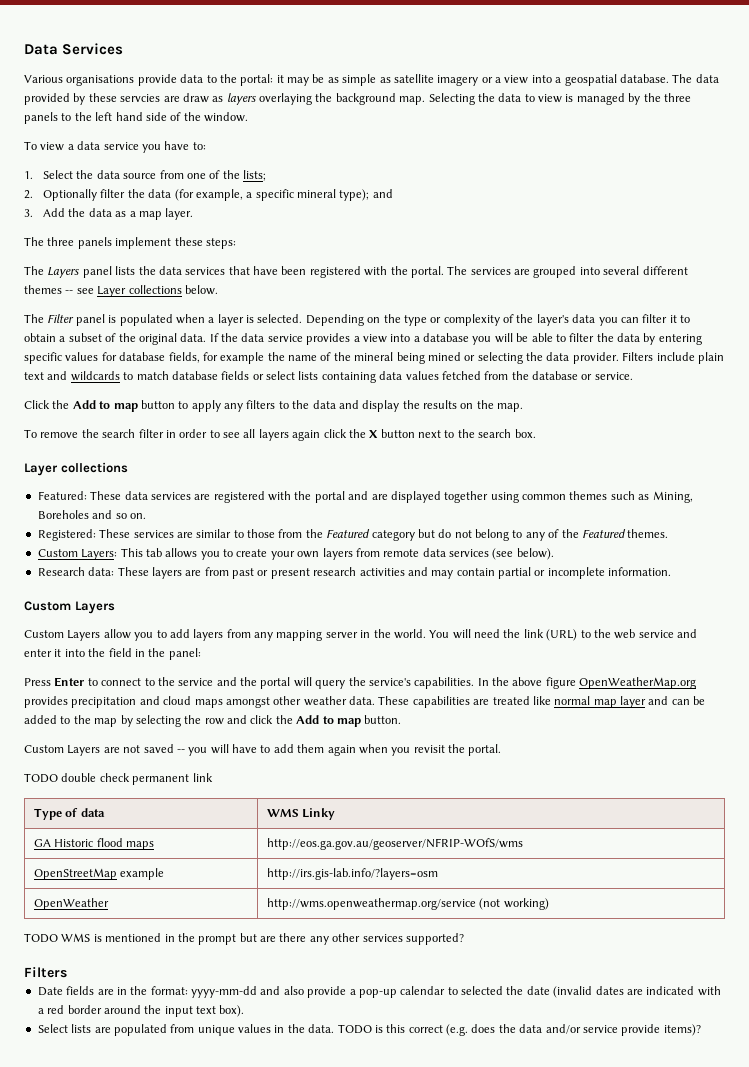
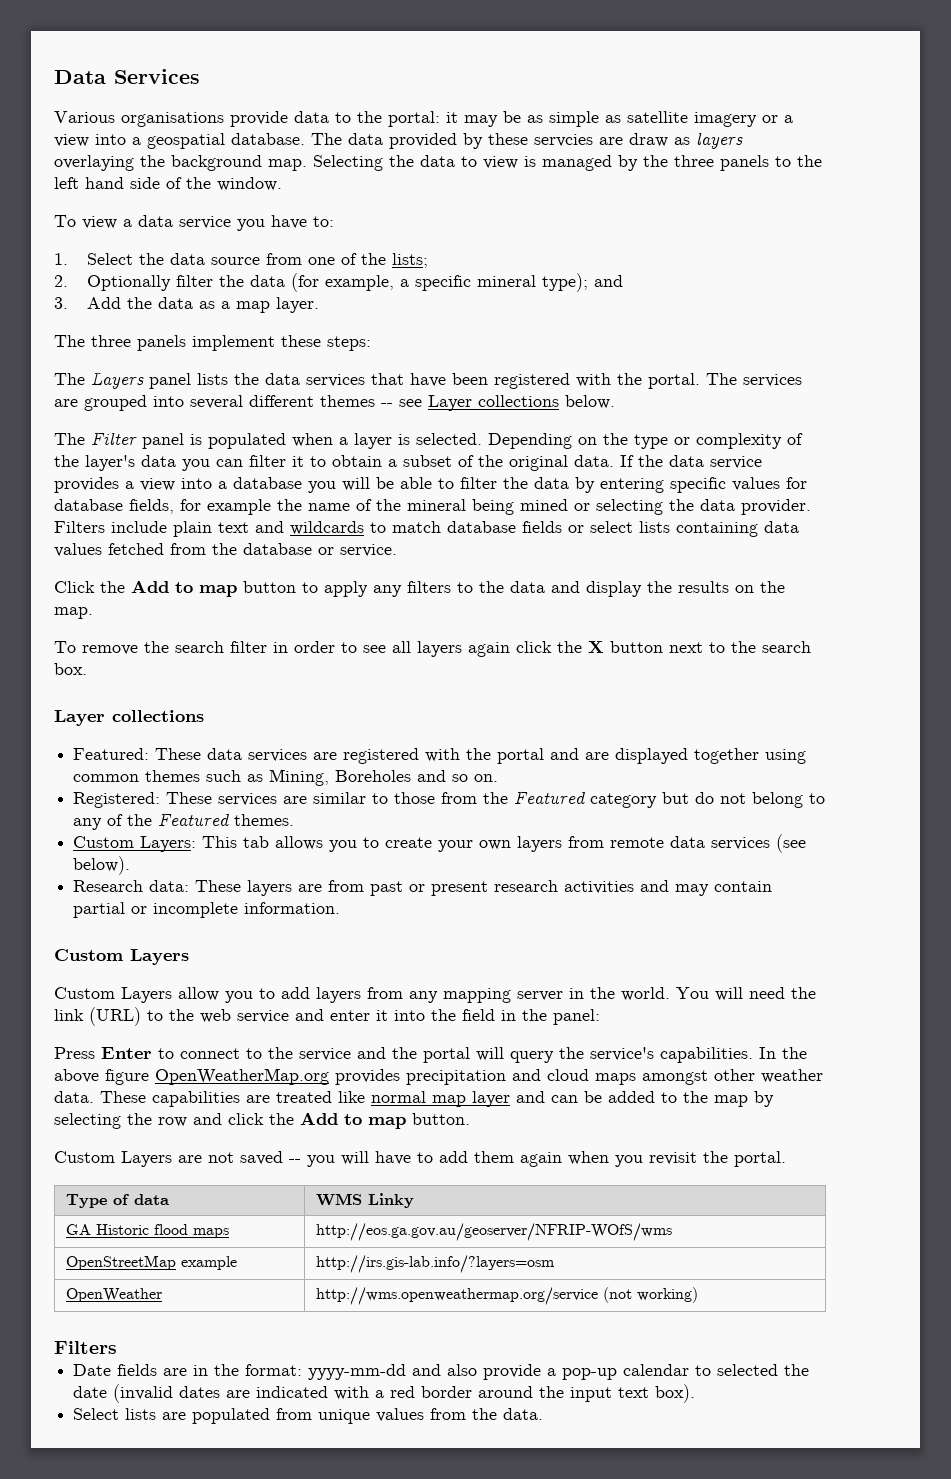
[24,773,213,785] // TODO double check permanent link -> (786, 1159) none
[24,933,464,945] // TODO WMS is mentioned in the prompt but are there any other services supported? -> (699, 1295) none
[274,1025,285,1033] in -> [430,1408,467,1420] from
[337,1024,701,1036] TODO is this correct (e.g. does the data and/or service provide items)? -> (544, 1414) none

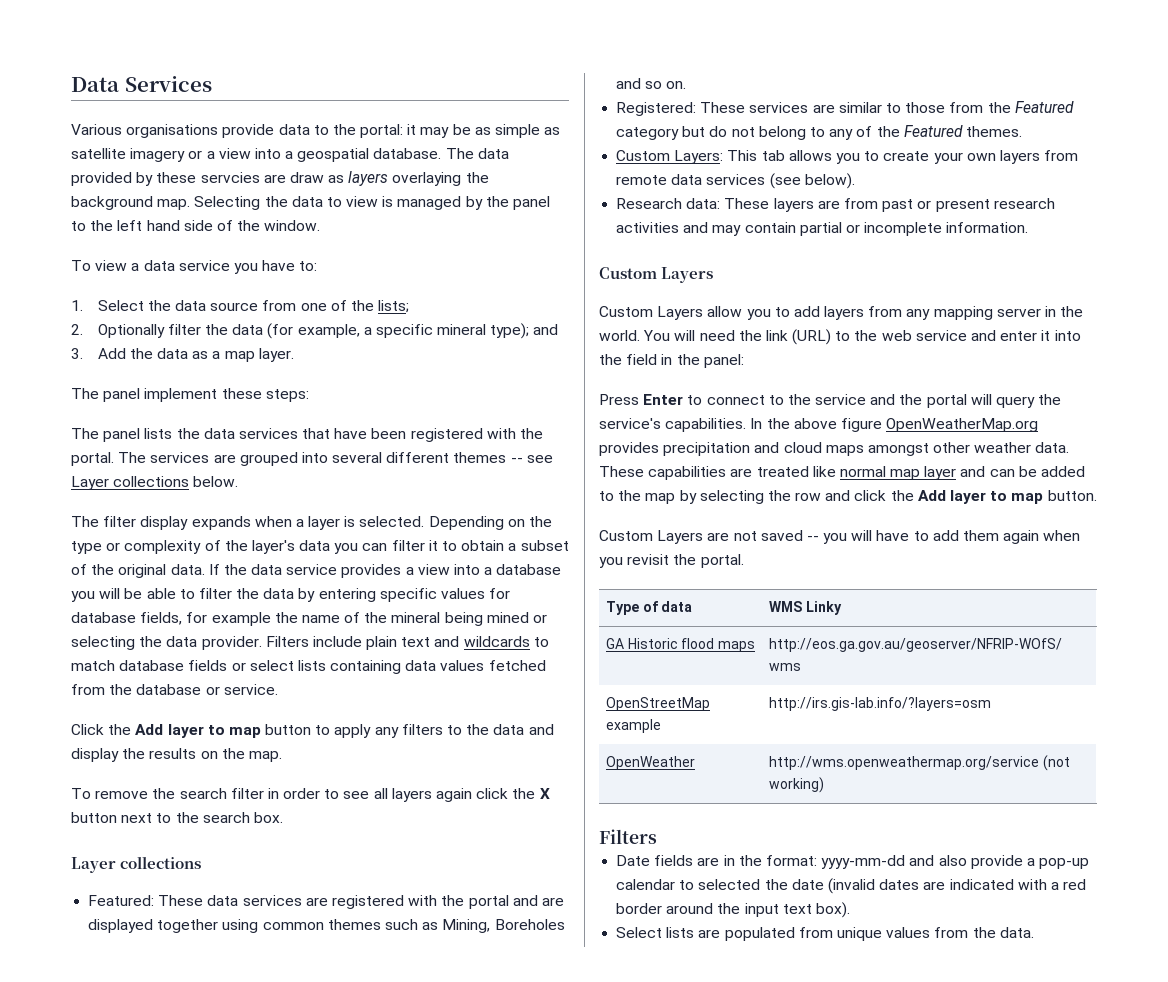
[674,155,769,171] three panels -> [513,196,551,210] panel
[91,335,186,351] three panels -> [103,388,141,402] panel
[91,372,144,389] Layers -> (99, 433) none
[91,432,286,449] Filter panel is populated -> [103,516,251,530] filter display expands
(169, 586) none -> [167,724,204,738] layer
(338, 1118) none -> [950,490,987,504] layer

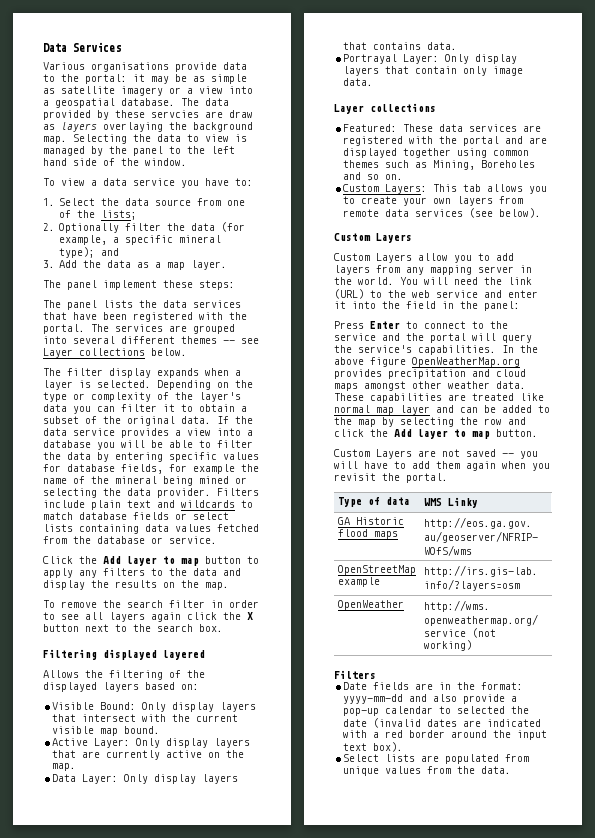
(283, 817) none -> [43,649,205,660] [43,670,205,680] [43,682,199,692] [52,702,257,712] [52,714,239,722] [52,726,161,736] [52,738,251,748] [52,750,245,760] [52,763,77,771] [52,774,239,784] [343,42,458,50] [343,54,518,64] [343,66,524,76] [343,78,374,86] // Filtering displayed layered // Allows the filtering of the displayed layers based on: // Visible Bound: Only display layers that intersect with the current visible map bound. // Active Layer: Only display layers that are currently active on the map. // Data Layer: Only display layers that contains data. // Portrayal Layer: Only display layers that contain only image data.
[616,101,1074,116] [616,125,1022,140] // Registered: These services are similar to those from the Featured category but do not belong to any of the Featured themes. -> (404, 177) none
[616,198,1055,212] [616,222,1029,236] // Research data: These layers are from past or present research activities and may contain partial or incomplete information. -> (542, 213) none

